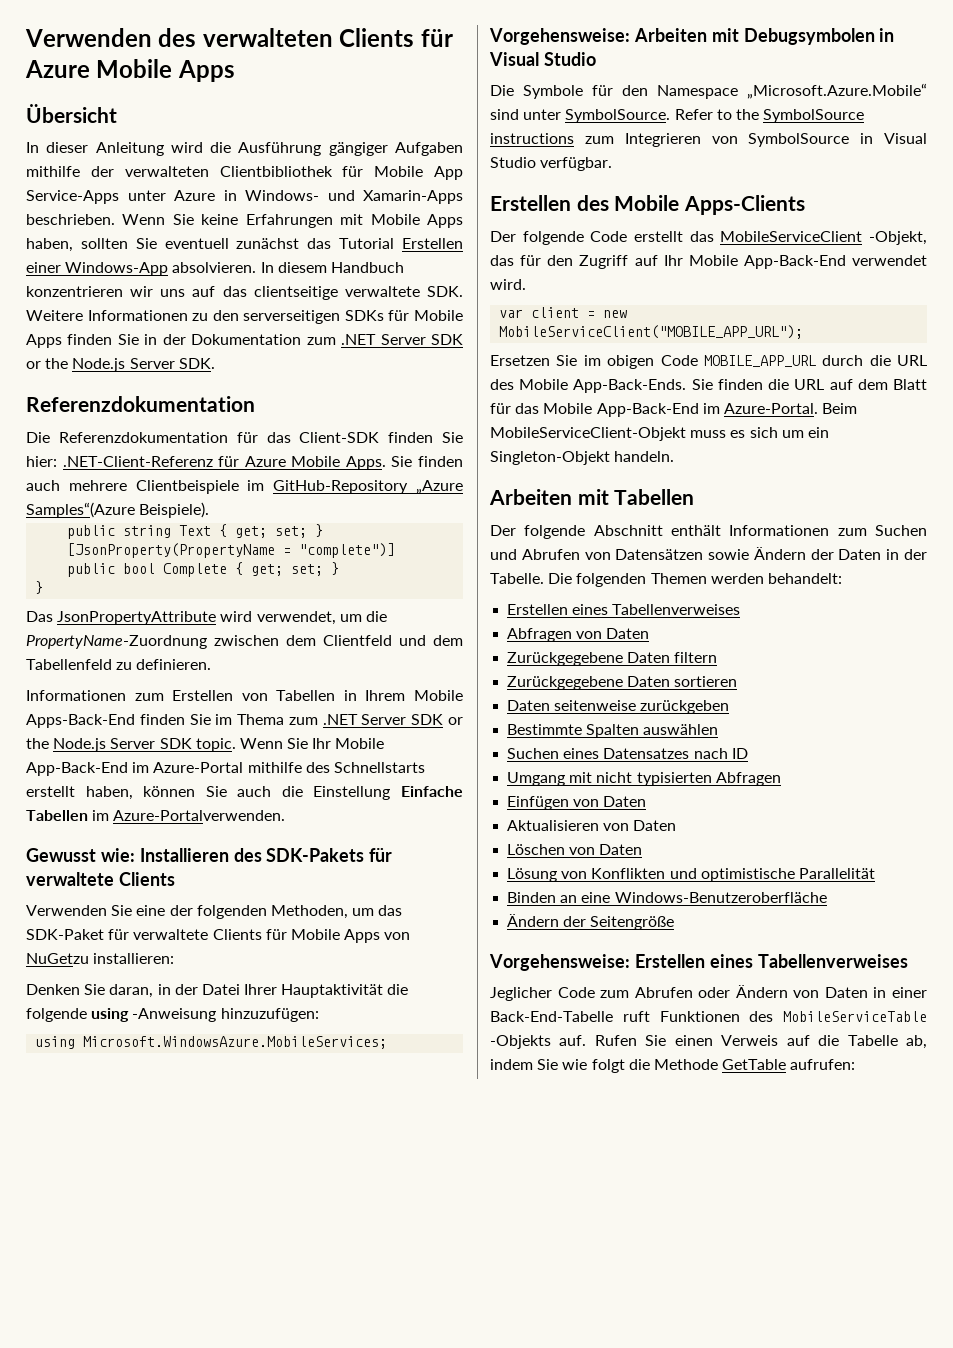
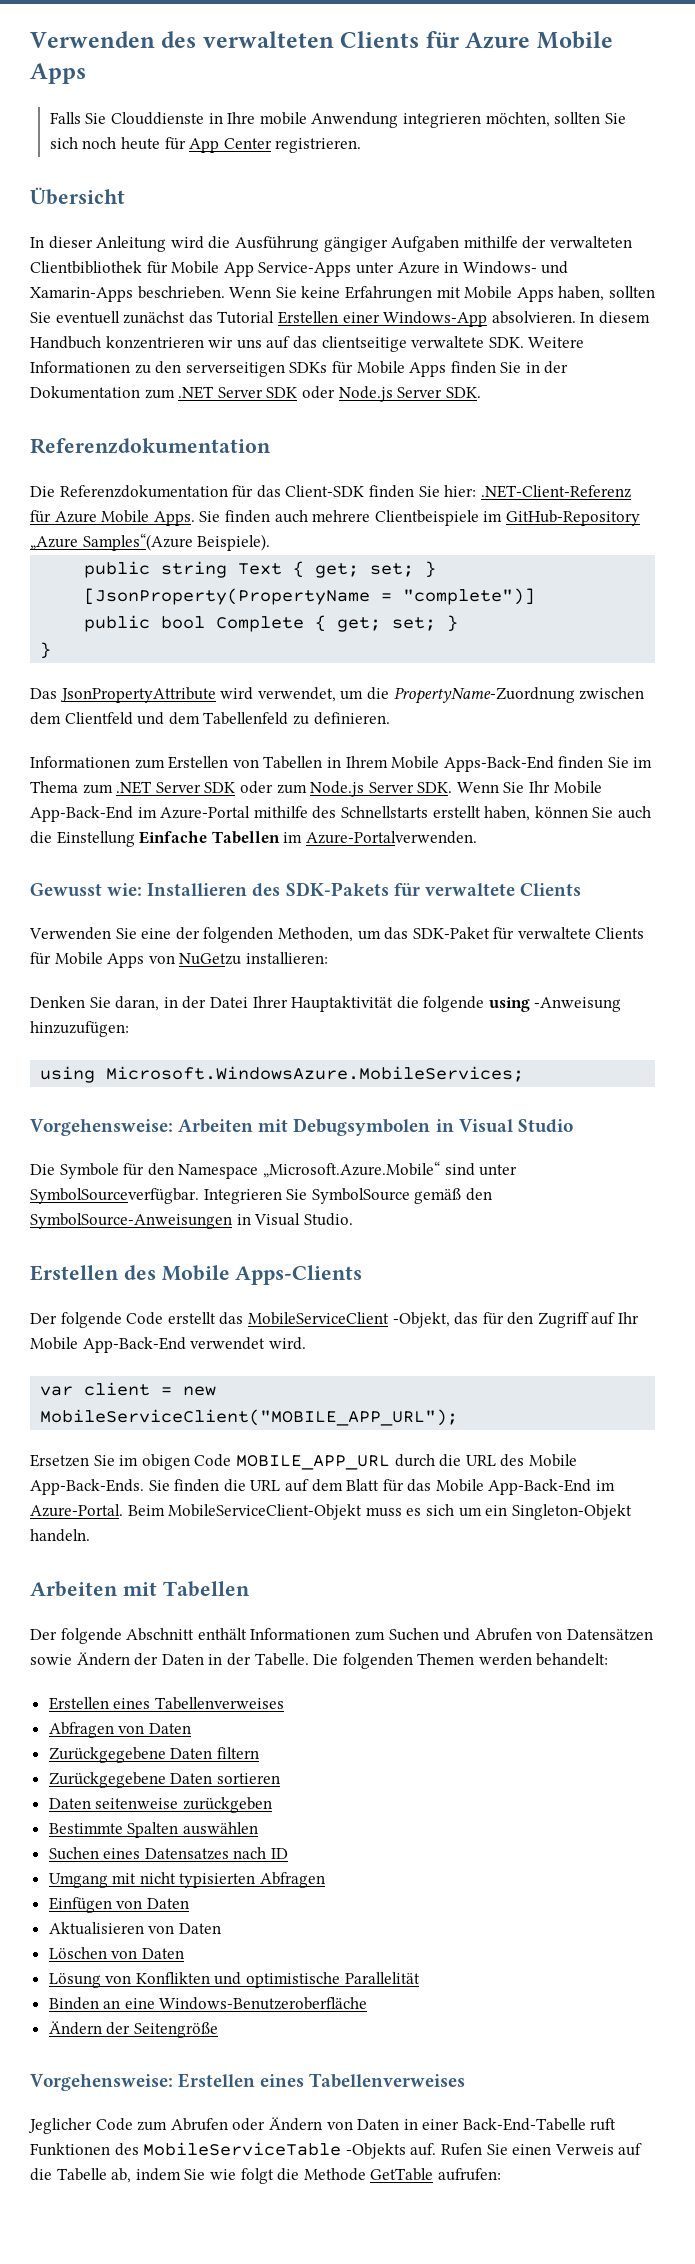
(235, 71) none -> [49,112,626,128] [49,137,362,153] // Falls Sie Clouddienste in Ihre mobile Anwendung integrieren möchten, sollten Sie sich noch heute für App Center registrieren.
[26,358,69,369] or the -> [301,386,335,399] oder
[447,717,463,725] [26,738,236,752] or the Node.js Server SDK topic. -> [239,781,453,797] oder zum Node.js Server SDK.
[565,109,865,123] [490,133,927,147] [490,157,613,171] SymbolSource. Refer to the SymbolSource instructions zum Integrieren von SymbolSource in Visual Studio verfügbar. -> [30,1188,492,1204] [30,1213,353,1229] SymbolSourceverfügbar. Integrieren Sie SymbolSource gemäß den SymbolSource-Anweisungen in Visual Studio.

